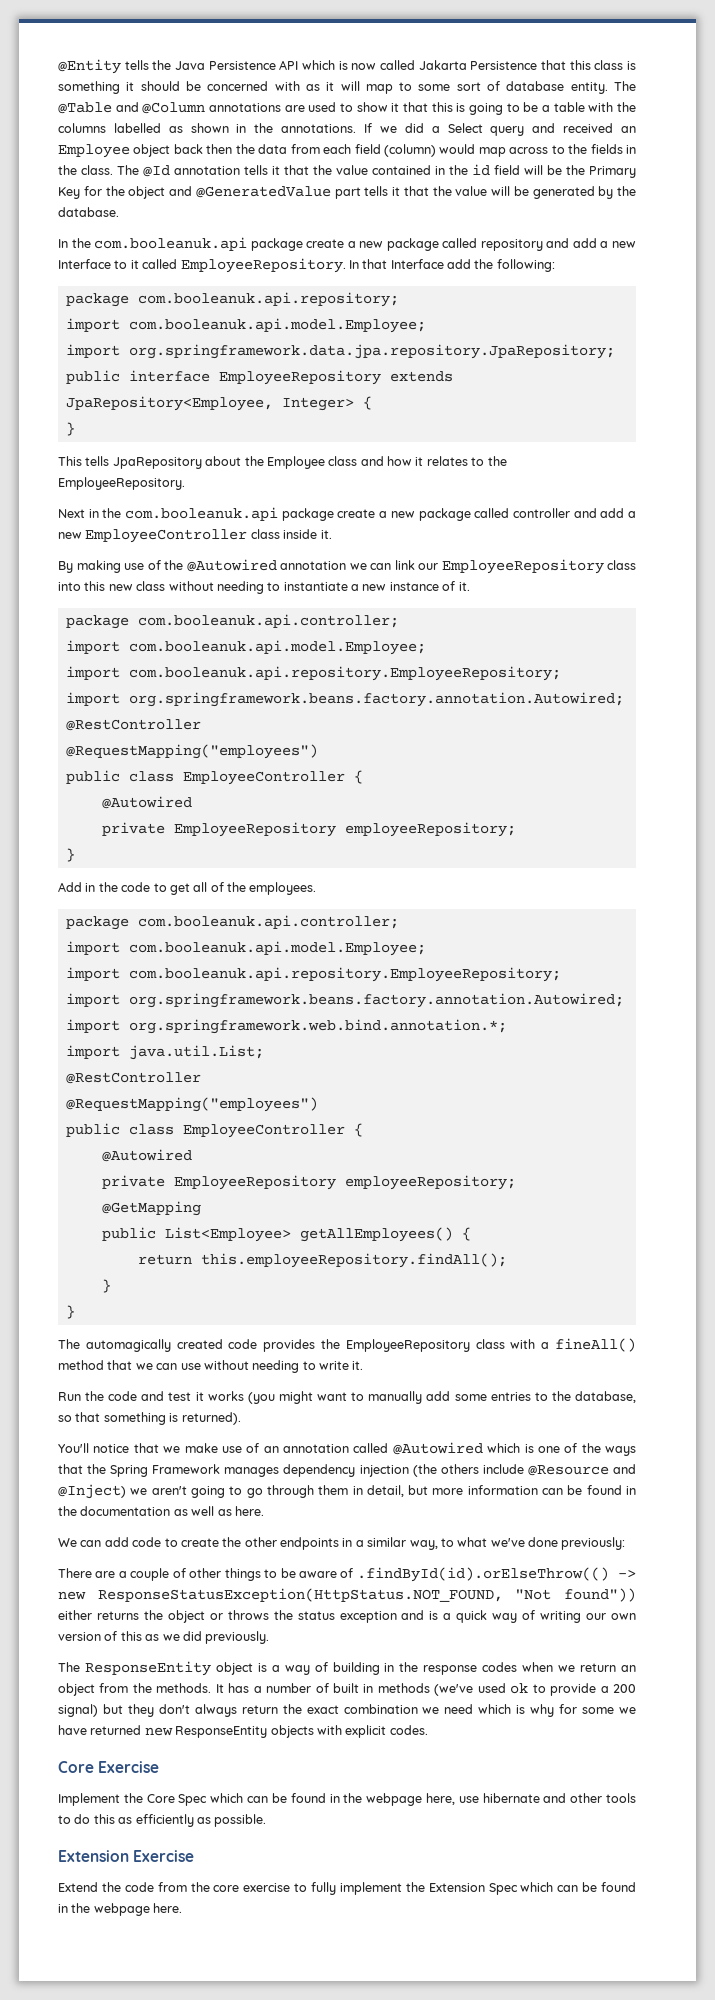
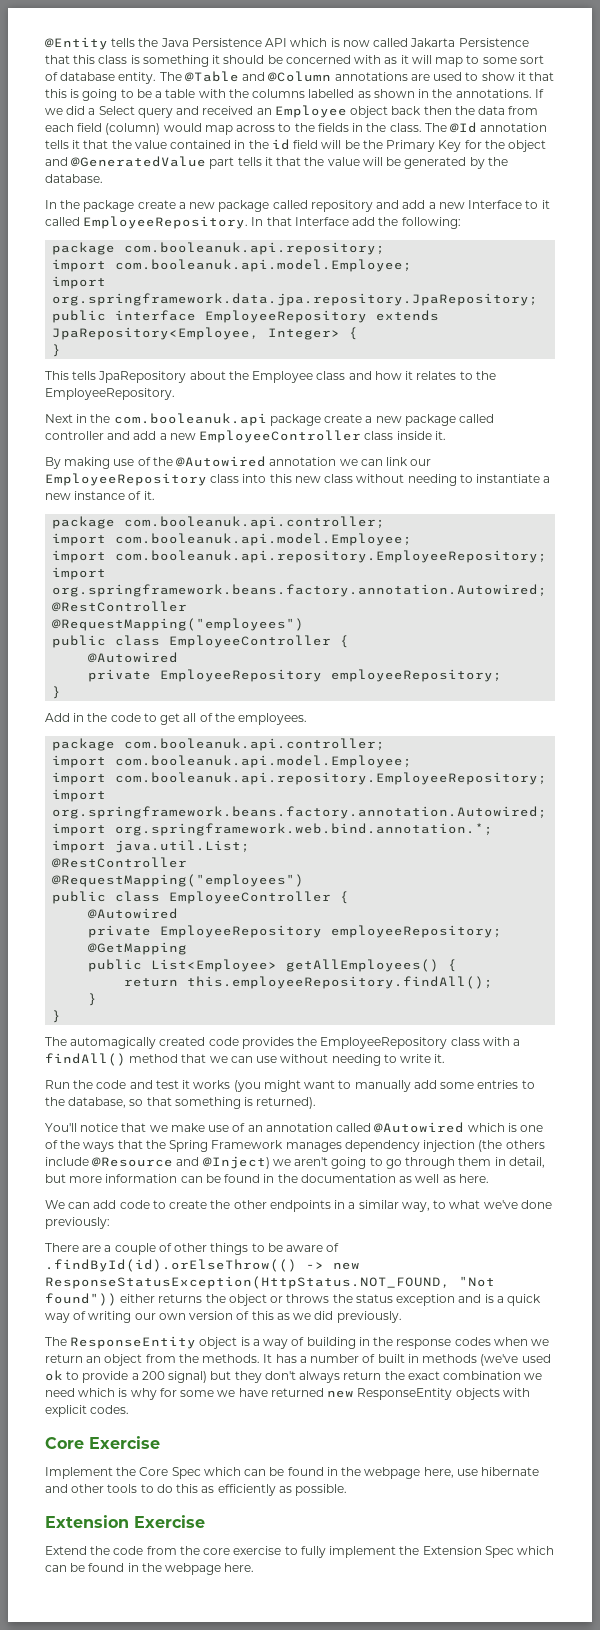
[94,237,248,251] com.booleanuk.api -> (81, 204) none
[555,1338,637,1352] fineAll() -> [45,1053,126,1066] findAll()

